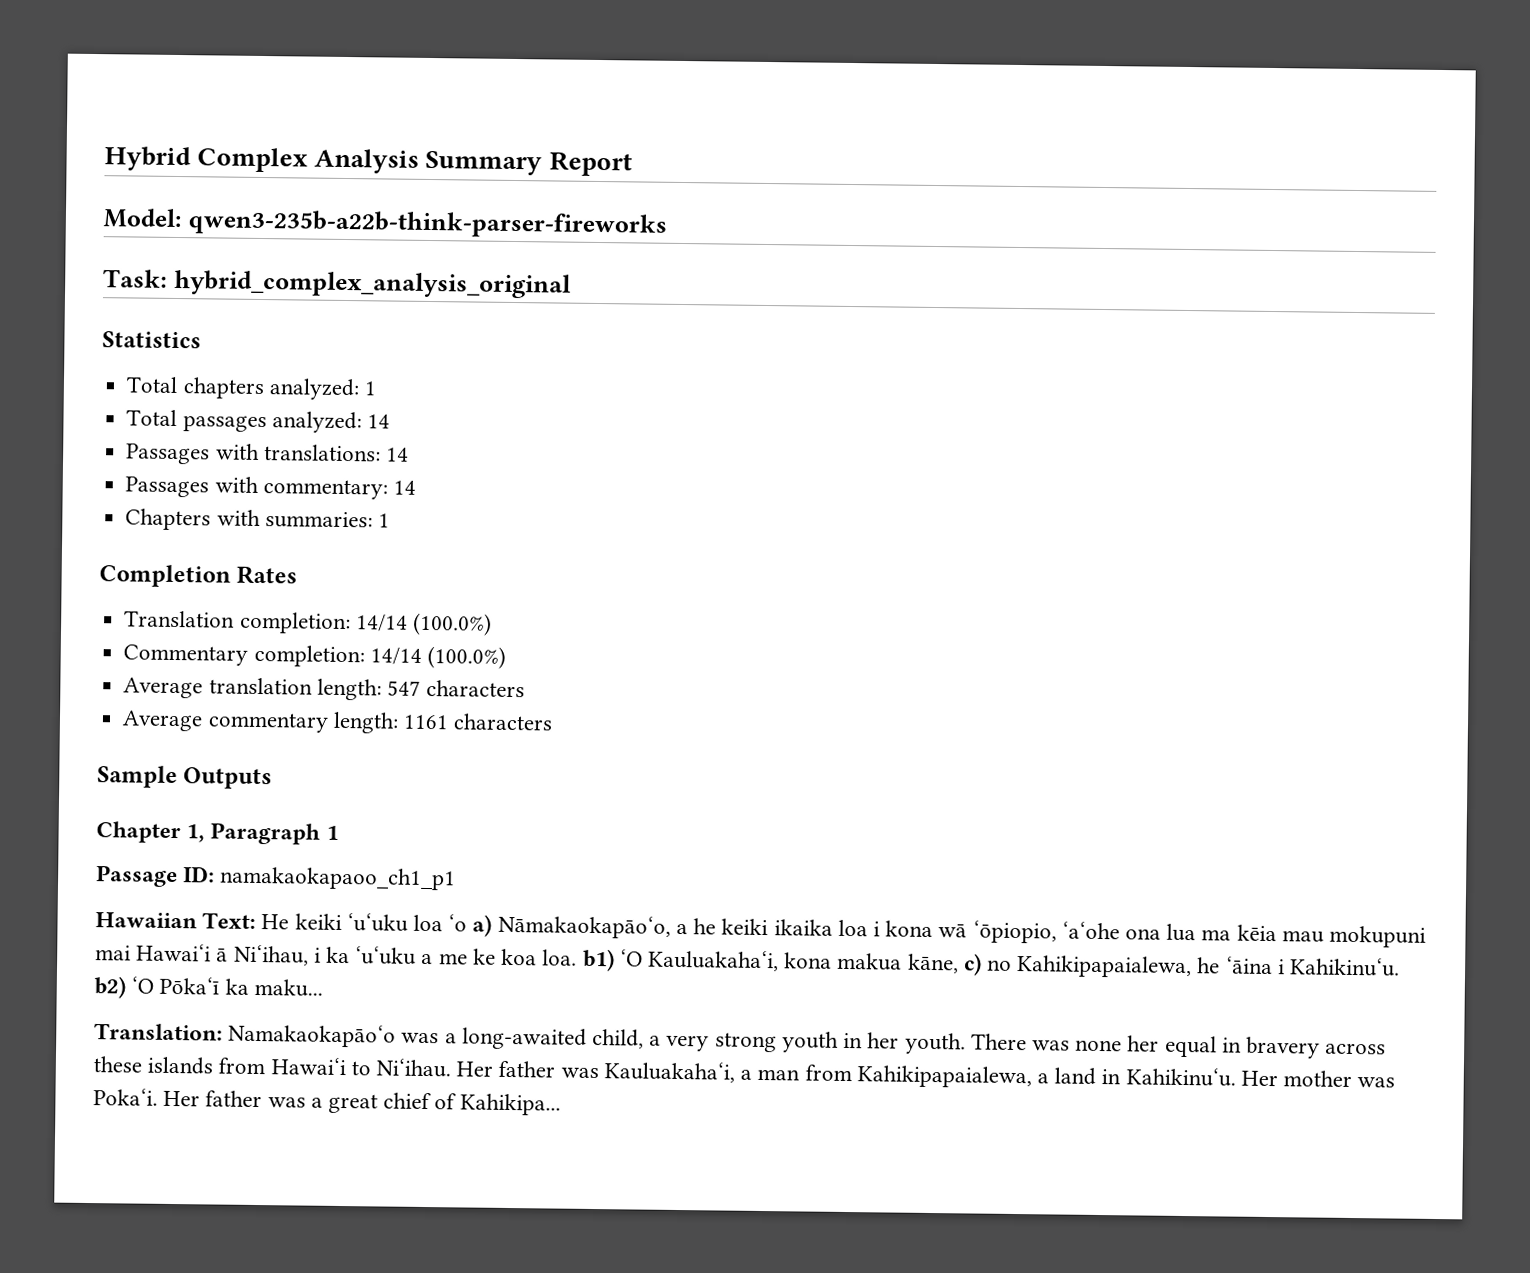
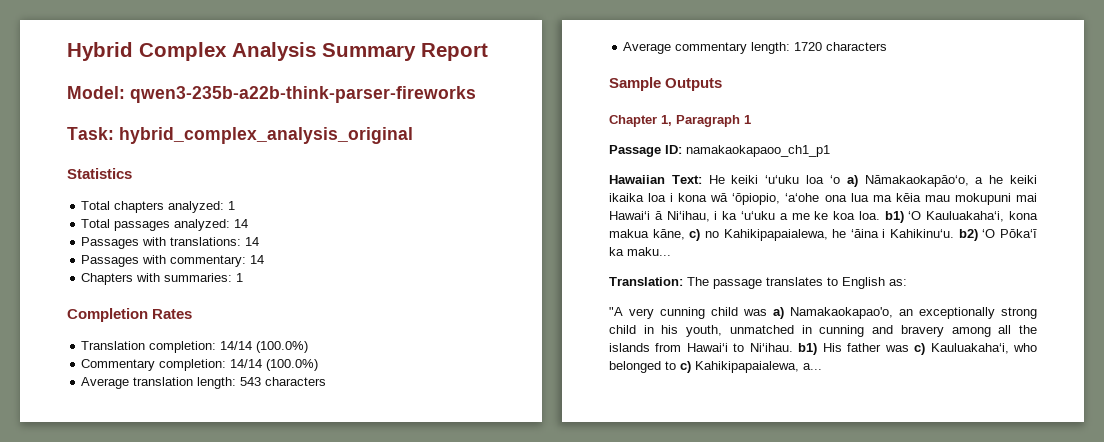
[386,680,421,696] 547 -> [240,377,262,386] 543
[402,714,449,730] 1161 -> [794,42,823,51] 1720
[228,1023,1387,1059] [93,1056,142,1073] Namakaokapāo‘o was a long-awaited child, a very strong youth in her youth. There was none her equal in bravery across these -> [687,277,907,289] [609,307,1037,319] [609,325,1037,337] The passage translates to English as: // "A very cunning child was a) Namakaokapao'o, an exceptionally strong child in his youth, unmatched in cunning and bravery among all the
[456,1060,1396,1089] [93,1088,561,1116] Her father was Kauluakaha‘i, a man from Kahikipapaialewa, a land in Kahikinu‘u. Her mother was Poka‘i. Her father was a great chief of Kahikipa... -> [798,343,1037,355] [609,361,822,373] b1) His father was c) Kauluakaha‘i, who belonged to c) Kahikipapaialewa, a...

